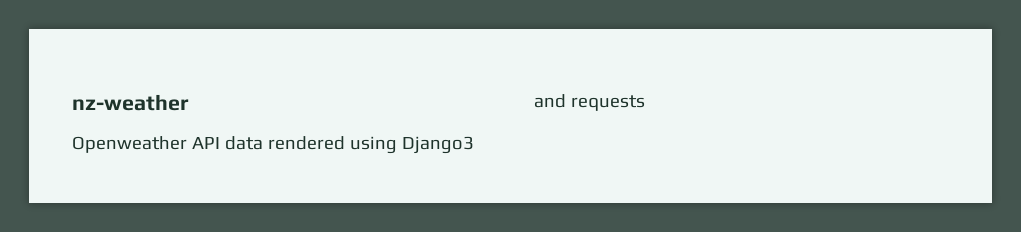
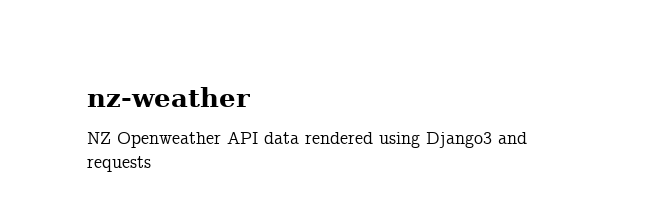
(189, 102) none -> [87,132,111,144] NZ

